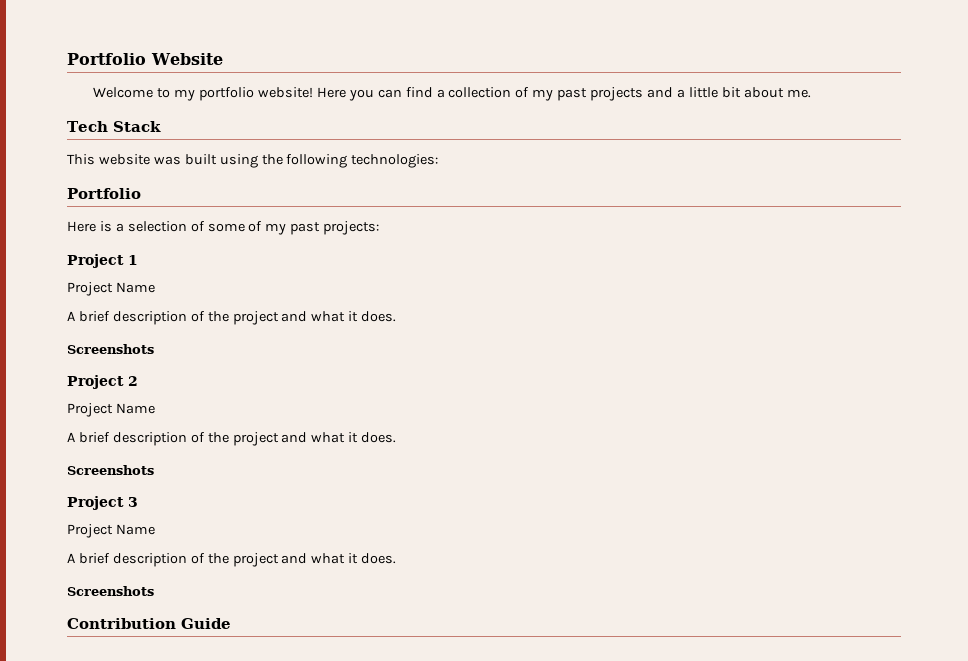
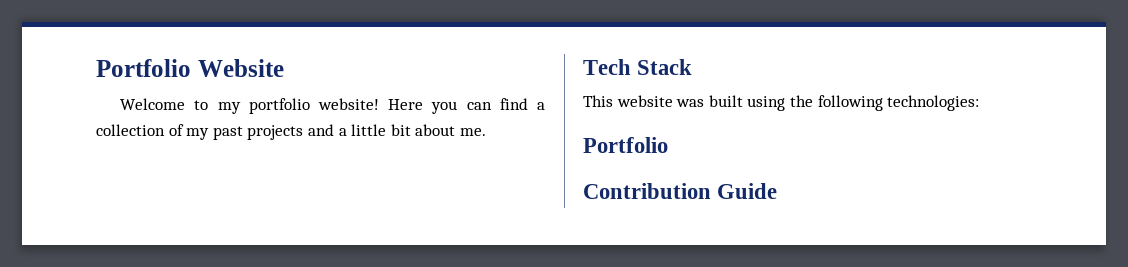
[67,221,380,235] [67,254,138,268] [67,282,155,296] [67,311,397,325] [67,344,154,354] [67,375,138,389] [67,403,155,417] [67,432,397,446] [67,465,154,475] [67,496,138,510] [67,524,155,538] [67,553,397,567] [67,586,154,596] // Here is a selection of some of my past projects: // Project 1 // Project Name // A brief description of the project and what it does. // Screenshots // Project 2 // Project Name // A brief description of the project and what it does. // Screenshots // Project 3 // Project Name // A brief description of the project and what it does. // Screenshots -> (668, 145) none

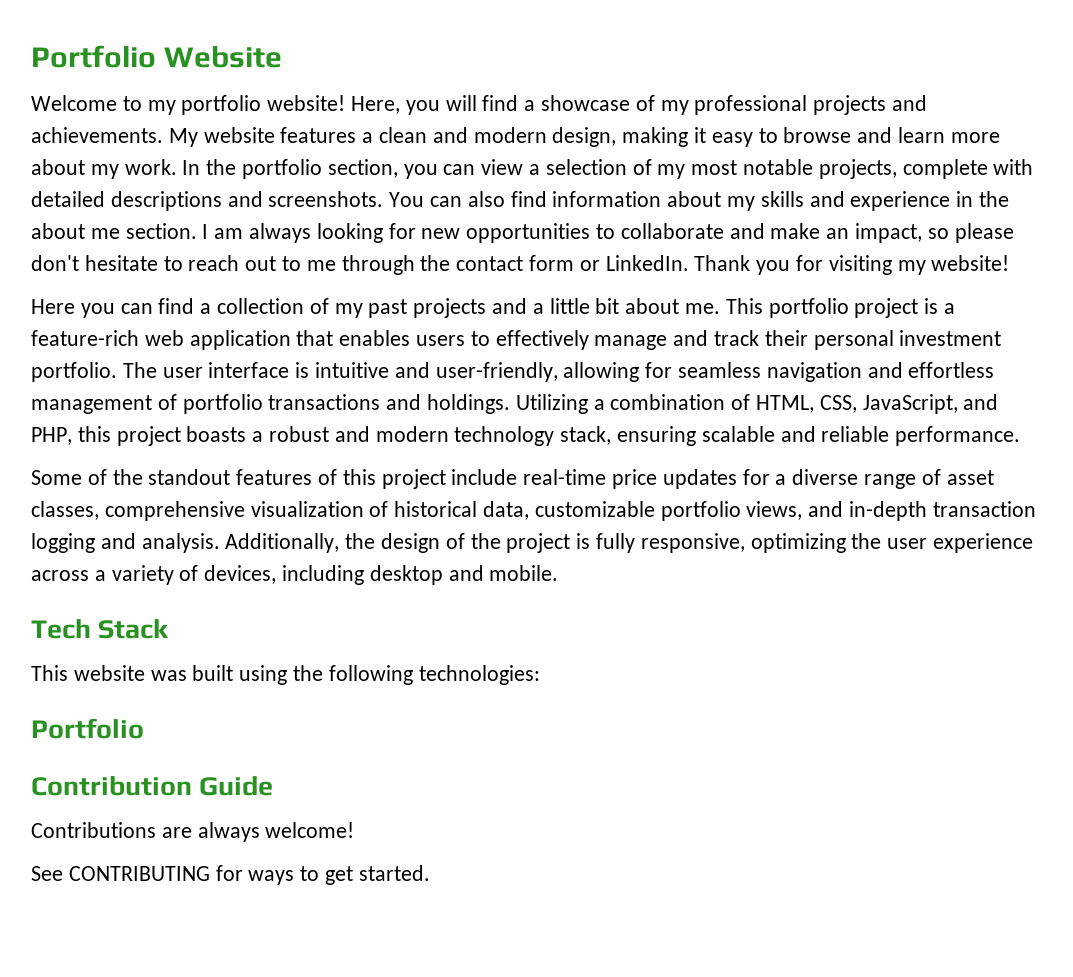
(380, 104) none -> [351,95,928,115] [31,127,1000,147] [31,159,1034,179] [31,191,1010,211] [31,223,1014,243] [31,255,1010,275] Here, you will find a showcase of my professional projects and achievements. My website features a clean and modern design, making it easy to browse and learn more about my work. In the portfolio section, you can view a selection of my most notable projects, complete with detailed descriptions and screenshots. You can also find information about my skills and experience in the about me section. I am always looking for new opportunities to collaborate and make an impact, so please don't hesitate to reach out to me through the contact form or LinkedIn. Thank you for visiting my website! //
(486, 132) none -> [725,298,956,318] [31,330,1002,350] [31,362,995,382] [31,394,999,414] [31,426,1021,446] [31,469,994,489] [31,501,1036,521] [31,533,1034,553] [31,565,559,585] This portfolio project is a feature-rich web application that enables users to effectively manage and track their personal investment portfolio. The user interface is intuitive and user-friendly, allowing for seamless navigation and effortless management of portfolio transactions and holdings. Utilizing a combination of HTML, CSS, JavaScript, and PHP, this project boasts a robust and modern technology stack, ensuring scalable and reliable performance. // Some of the standout features of this project include real-time price updates for a diverse range of asset classes, comprehensive visualization of historical data, customizable portfolio views, and in-depth transaction logging and analysis. Additionally, the design of the project is fully responsive, optimizing the user experience across a variety of devices, including desktop and mobile.
(778, 191) none -> [31,822,355,842] [31,865,430,885] // Contributions are always welcome! // See CONTRIBUTING for ways to get started.

